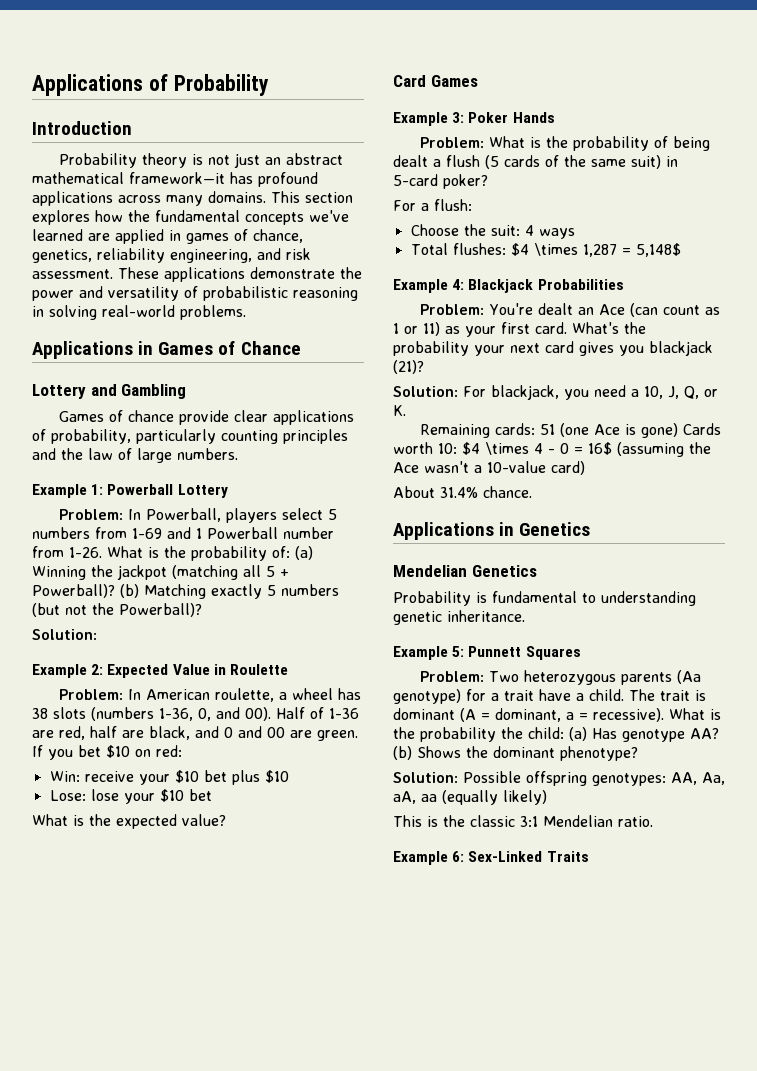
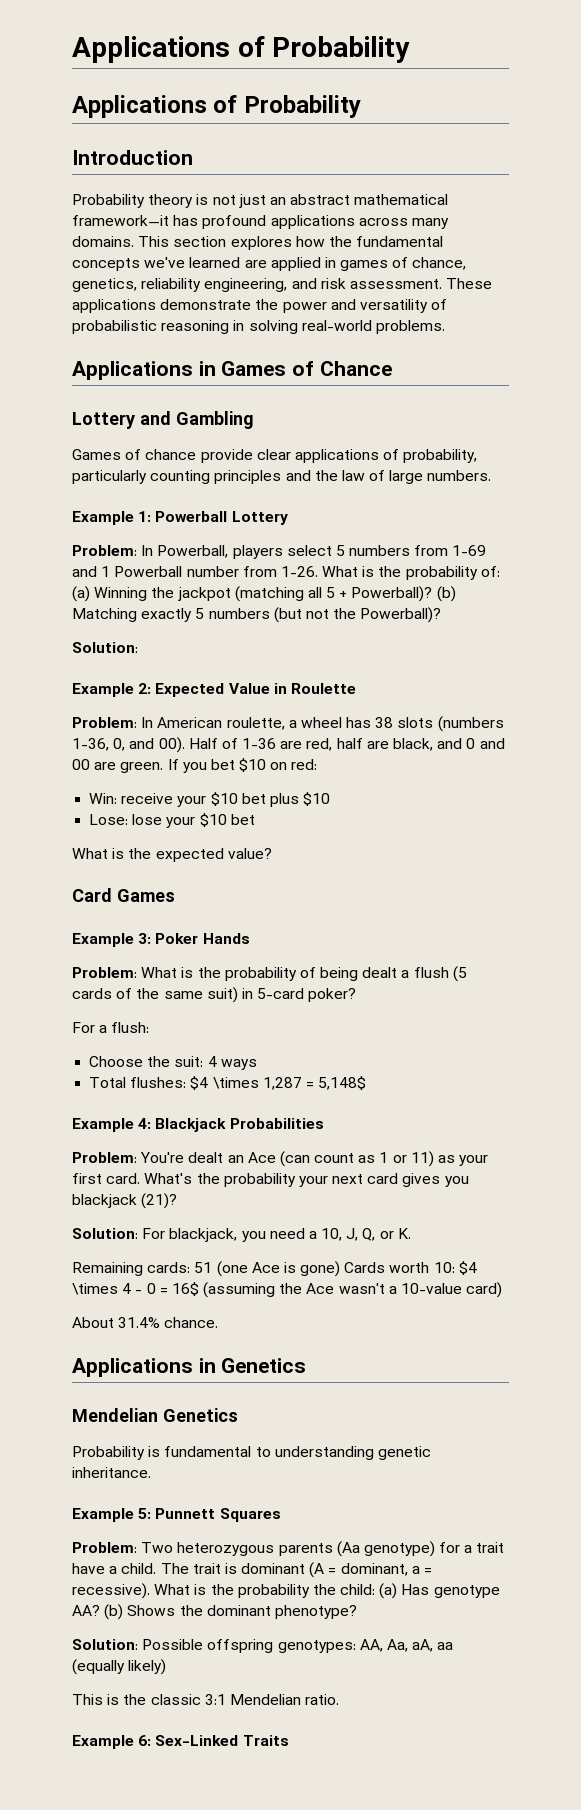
[32,74,269,96] Applications of Probability -> [72,36,411,63] [72,95,361,118] Applications of Probability // Applications of Probability

